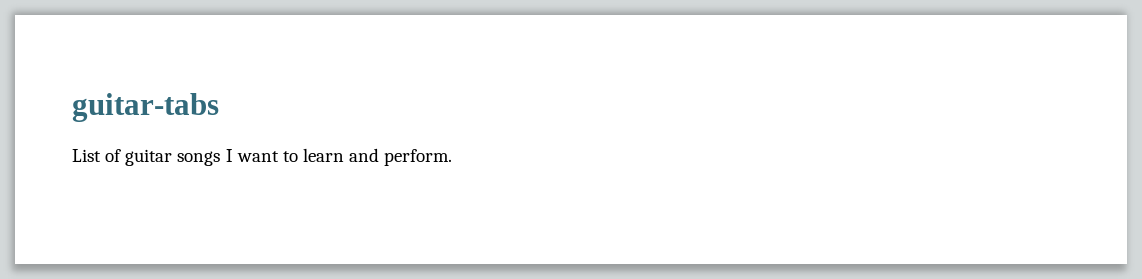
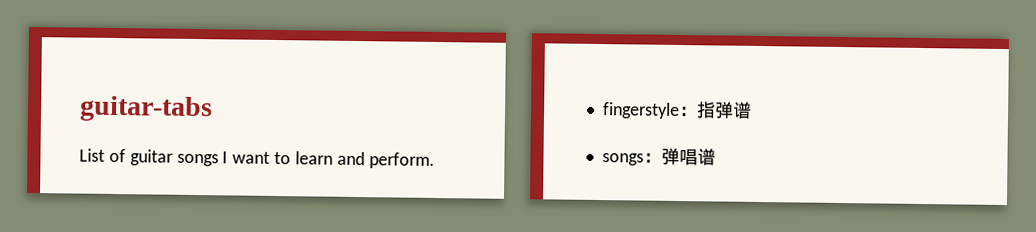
(453, 157) none -> [601,101,752,119] [601,147,716,166] // fingerstyle：指弹谱 // songs：弹唱谱

